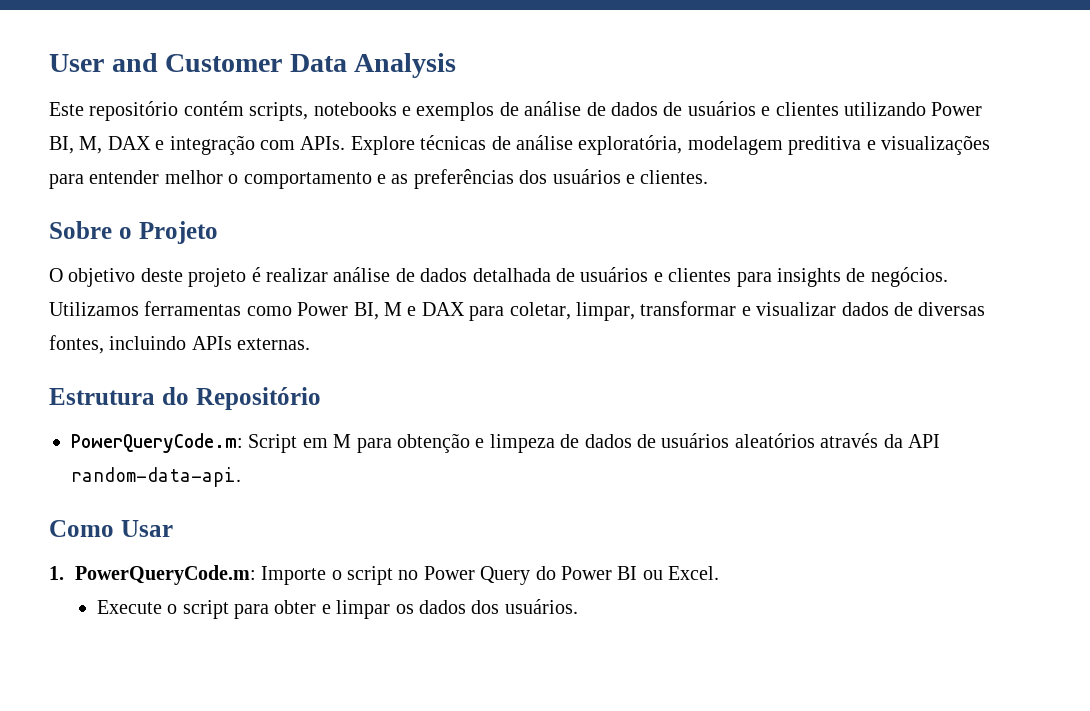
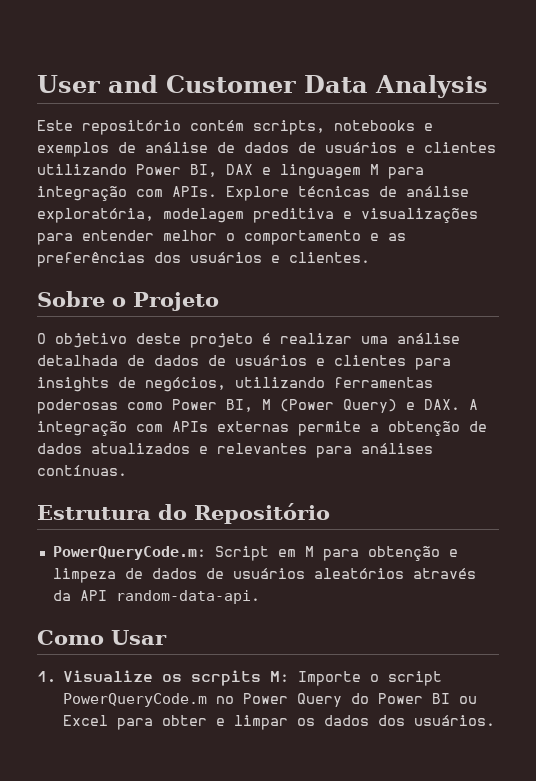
[79,136,103,154] M, -> (217, 170) none
(165, 145) none -> [280,164,424,179] linguagem M para
[333,267,551,282] análise de dados detalhada -> [361,333,460,344] [37,355,199,366] uma análise detalhada de dados
[870,267,948,287] [49,301,986,321] [49,335,311,354] negócios. Utilizamos ferramentas como Power BI, M e DAX para coletar, limpar, transformar e visualizar dados de diversas fontes, incluindo APIs externas. -> [145,377,433,392] [37,399,478,414] [37,421,487,436] [37,443,433,458] [37,465,127,476] negócios, utilizando ferramentas poderosas como Power BI, M (Power Query) e DAX. A integração com APIs externas permite a obtenção de dados atualizados e relevantes para análises contínuas.
[74,565,256,585] PowerQueryCode.m: -> [63,670,290,686] Visualize os scrpits M:
(394, 575) none -> [63,693,208,707] PowerQueryCode.m
[668,566,720,580] [96,600,229,619] Excel. // Execute o script -> [63,715,109,726] Excel

